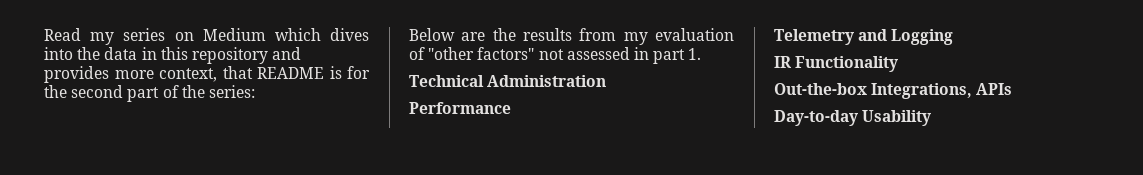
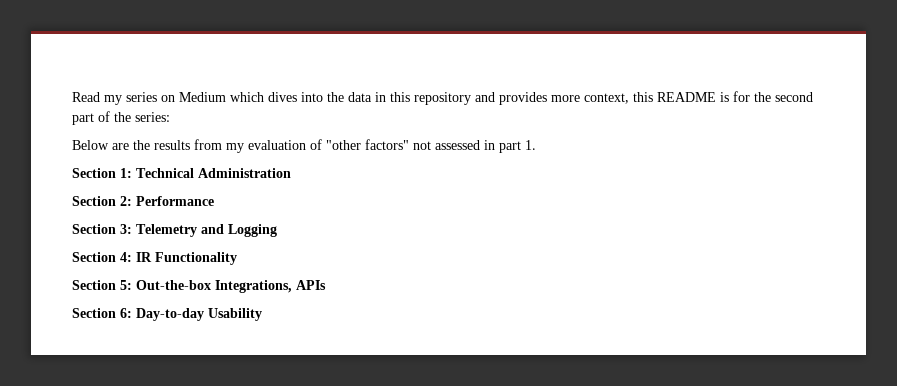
[222,66,253,79] that -> [633,92,653,102] this
(702, 54) none -> [72,168,132,178] Section 1:
(607, 81) none -> [72,196,132,206] Section 2:
(511, 108) none -> [72,224,132,234] Section 3:
(954, 37) none -> [72,252,132,262] Section 4:
(899, 64) none -> [72,280,132,290] Section 5:
(1013, 89) none -> [72,308,132,318] Section 6:

